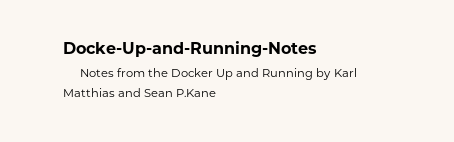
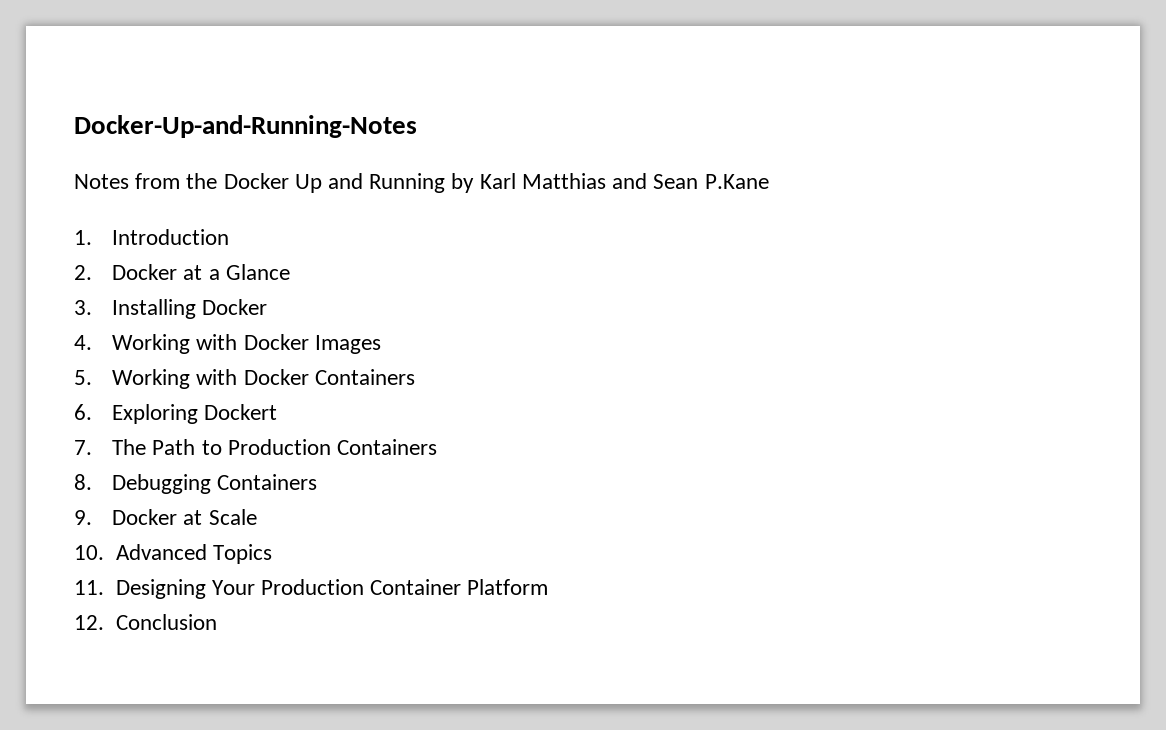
[63,41,317,57] Docke-Up-and-Running-Notes -> [74,115,417,138] Docker-Up-and-Running-Notes
(217, 93) none -> [74,229,230,245] [74,264,290,280] [74,299,268,319] [74,334,381,354] [74,369,415,389] [74,404,278,424] [74,439,437,455] [74,474,318,494] [74,509,257,525] [74,544,272,564] [74,579,549,599] [74,614,217,630] // 1. Introduction // 2. Docker at a Glance // 3. Installing Docker // 4. Working with Docker Images // 5. Working with Docker Containers // 6. Exploring Dockert // 7. The Path to Production Containers // 8. Debugging Containers // 9. Docker at Scale // 10. Advanced Topics // 11. Designing Your Production Container Platform // 12. Conclusion

